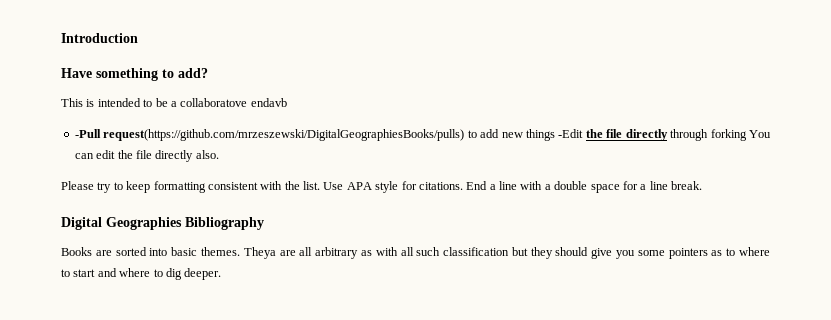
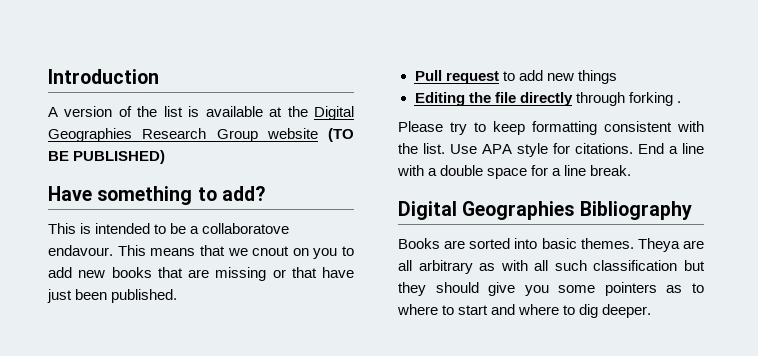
(138, 38) none -> [48,106,355,120] [48,128,354,142] [48,150,166,164] // A version of the list is available at the Digital Geographies Research Group website (TO BE PUBLISHED)
[250,98,287,107] [74,129,465,141] endavb // -Pull request(https://github.com/mrzeszewski/DigitalGeographiesBooks/pulls) -> [48,245,354,259] [48,267,354,281] [47,289,178,303] [414,70,499,84] endavour. This means that we cnout on you to add new books that are missing or that have just been published. // Pull request
[558,129,584,138] -Edit -> [414,92,465,106] // Editing
[749,130,771,138] [74,150,219,162] You can edit the file directly also. -> [676,101,681,103] .

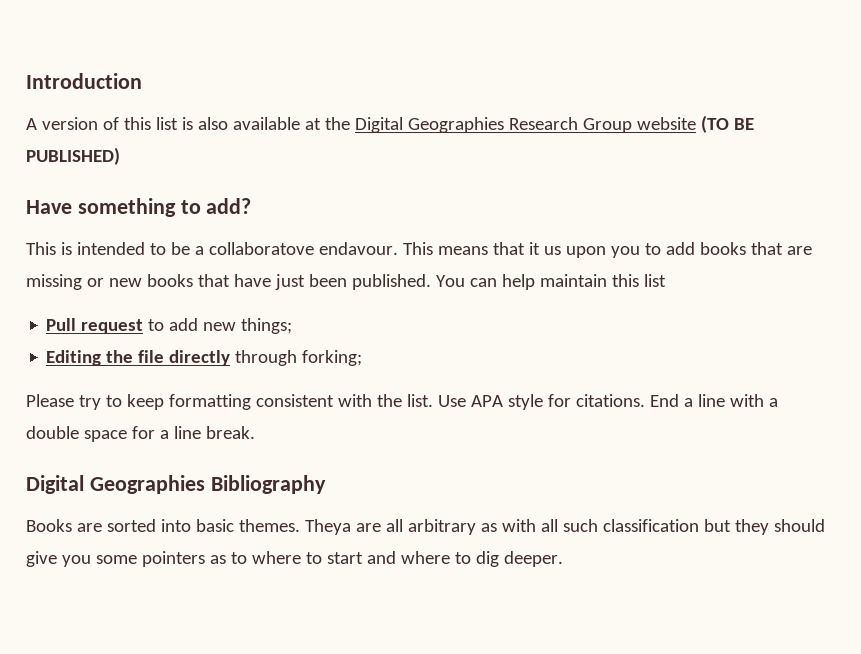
[137,106,158,117] the -> [123,117,151,130] this
(200, 111) none -> [197,117,228,130] also
[227,246,309,256] we cnout on -> [528,242,606,258] it us upon
[78,270,106,278] new -> (695, 248) none
(286, 273) none -> [108,274,193,287] new books
(178, 296) none -> [435,274,666,290] You can help maintain this list
[577,70,617,84] things -> [241,318,293,334] things;
[628,92,681,106] forking . -> [302,350,363,366] forking;

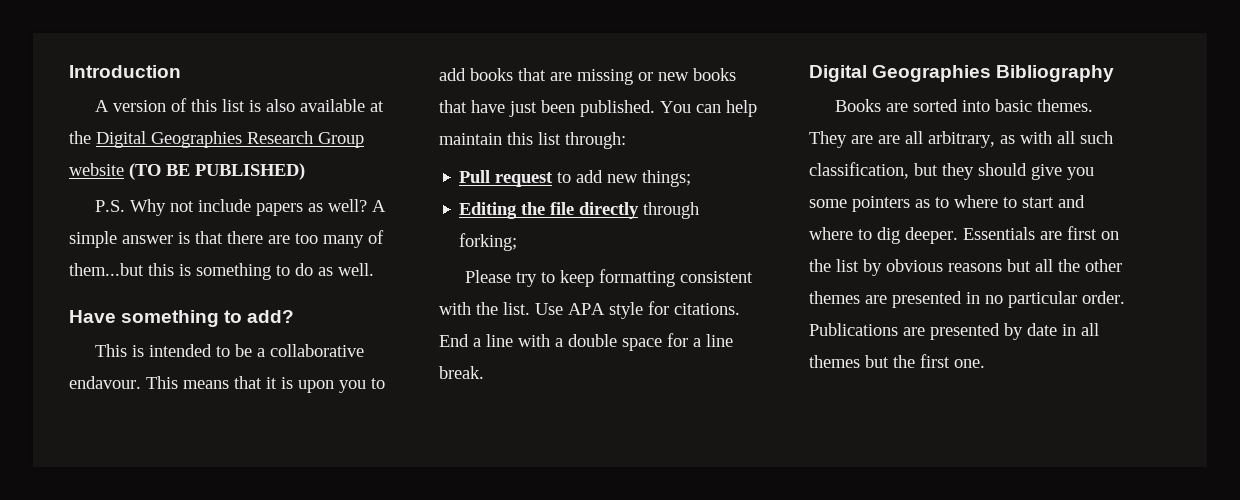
(120, 156) none -> [95,199,387,216] [69,230,384,248] [69,263,374,280] // P.S. Why not include papers as well? A simple answer is that there are too many of them...but this is something to do as well.
[208,242,314,255] collaboratove -> [270,344,365,357] collaborative
[543,246,561,255] us -> [281,377,293,389] is
(666, 280) none -> [565,132,626,149] through:
[304,519,351,535] Theya -> [809,131,873,148] They are
[407,519,476,535] arbitrary -> [928,131,995,148] arbitrary,
[602,519,699,532] classification -> [809,162,909,179] classification,
(563, 559) none -> [963,226,1119,240] [809,259,1122,276] [809,291,1125,308] [809,323,1099,340] [809,354,985,368] Essentials are first on the list by obvious reasons but all the other themes are presented in no particular order. Publications are presented by date in all themes but the first one.

